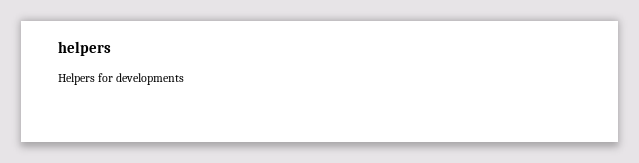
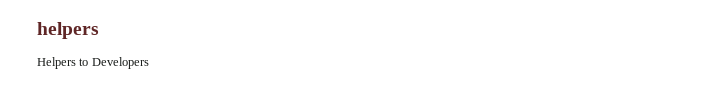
[98,73,185,85] for developments -> [79,57,149,69] to Developers

